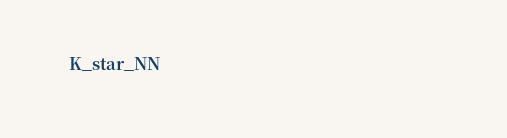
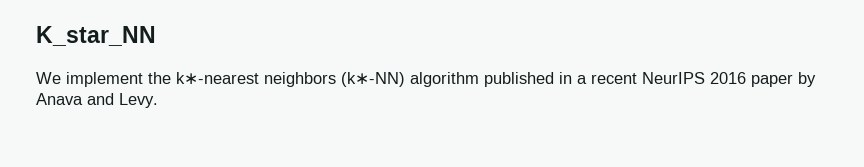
(160, 64) none -> [36,72,816,87] [36,93,158,108] // We implement the k∗-nearest neighbors (k∗-NN) algorithm published in a recent NeurIPS 2016 paper by Anava and Levy.

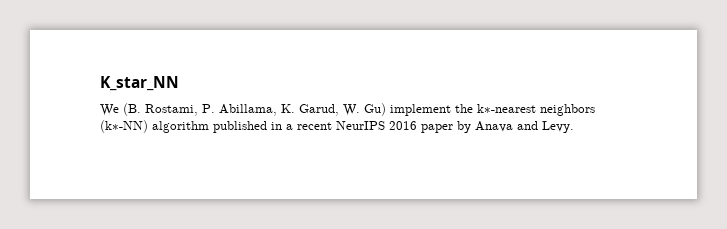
(61, 78) none -> [123,103,386,116] (B. Rostami, P. Abillama, K. Garud, W. Gu)

